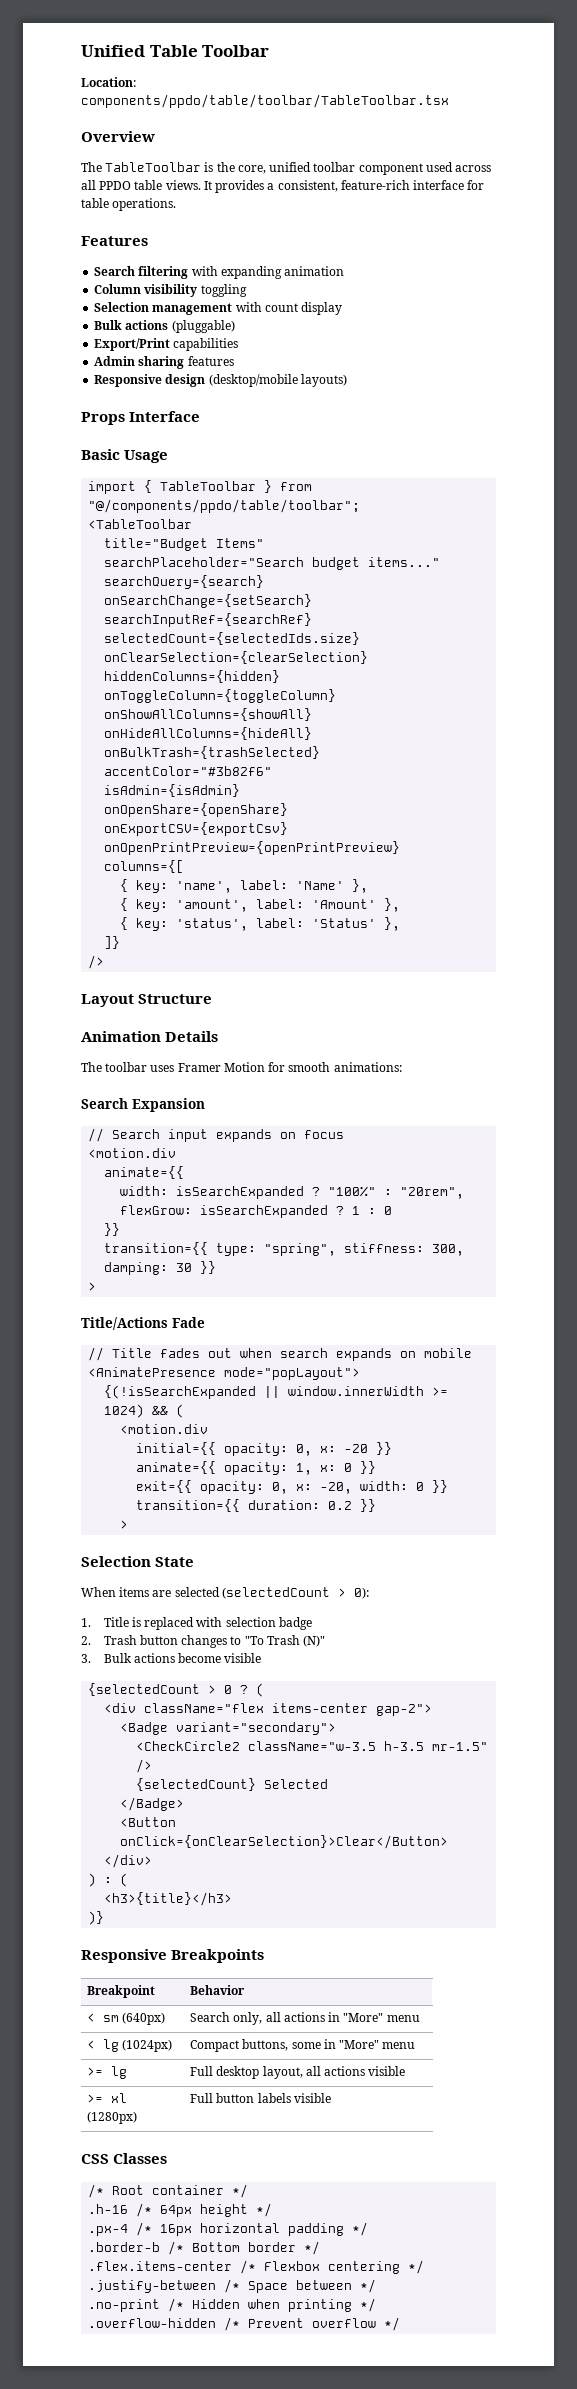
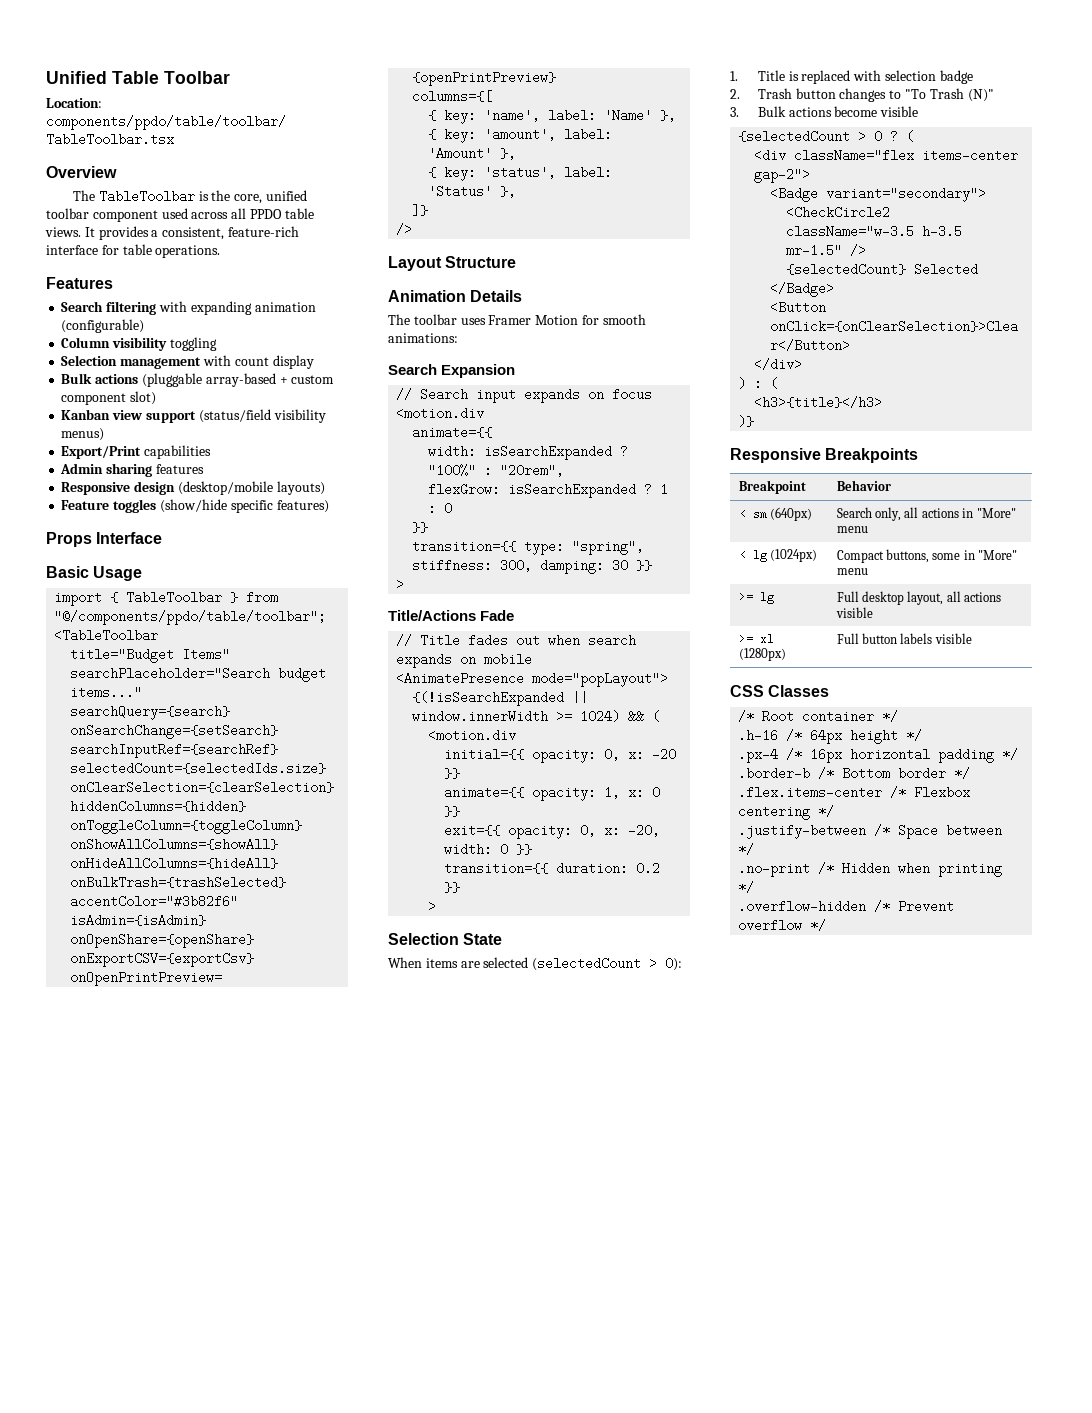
(345, 271) none -> [61,319,145,333] (configurable)
[171,320,235,333] (pluggable) -> [141,373,335,387] [61,391,157,405] [61,409,326,423] [61,428,105,441] (pluggable array-based + custom component slot) // Kanban view support (status/field visibility menus)
(347, 380) none -> [61,499,329,513] // Feature toggles (show/hide specific features)

